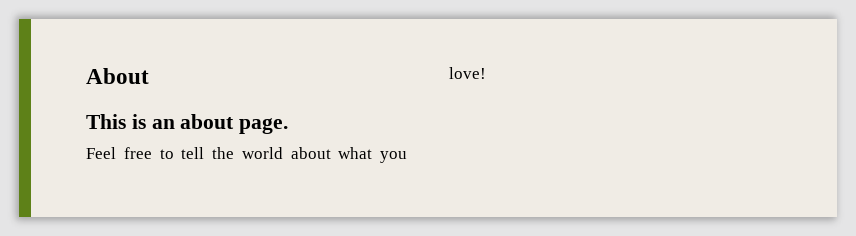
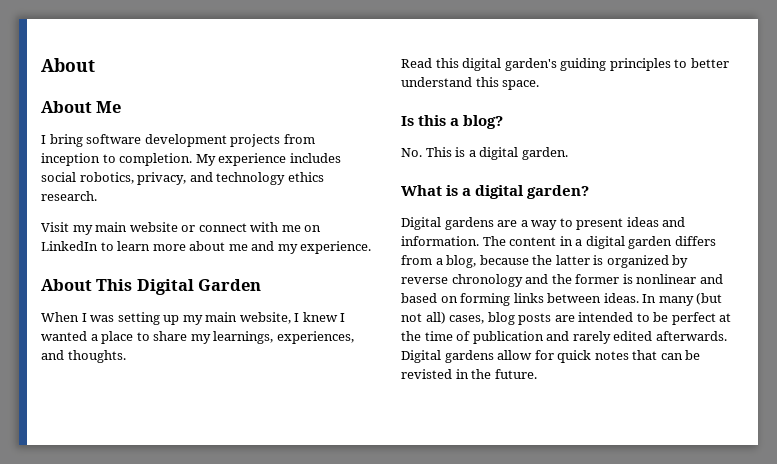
[86,114,289,134] [86,147,407,163] [449,67,486,79] This is an about page. // Feel free to tell the world about what you love! -> [41,101,122,113] [41,134,315,147] [41,153,341,166] [41,172,324,185] [41,191,97,201] [41,222,322,235] [41,241,372,254] [41,279,262,295] [41,312,346,325] [41,331,354,344] [41,350,126,363] [401,58,729,71] [401,77,540,90] [401,115,504,129] [401,147,568,160] [401,185,590,199] [401,217,686,230] [401,236,716,249] [401,255,689,268] [401,274,723,287] [401,293,723,306] [401,312,732,325] [401,331,727,344] [401,350,701,363] [401,369,537,379] About Me // I bring software development projects from inception to completion. My experience includes social robotics, privacy, and technology ethics research. // Visit my main website or connect with me on LinkedIn to learn more about me and my experience. // About This Digital Garden // When I was setting up my main website, I knew I wanted a place to share my learnings, experiences, and thoughts. // Read this digital garden's guiding principles to better understand this space. // Is this a blog? // No. This is a digital garden. // What is a digital garden? // Digital gardens are a way to present ideas and information. The content in a digital garden differs from a blog, because the latter is organized by reverse chronology and the former is nonlinear and based on forming links between ideas. In many (but not all) cases, blog posts are intended to be perfect at the time of publication and rarely edited afterwards. Digital gardens allow for quick notes that can be revisted in the future.

